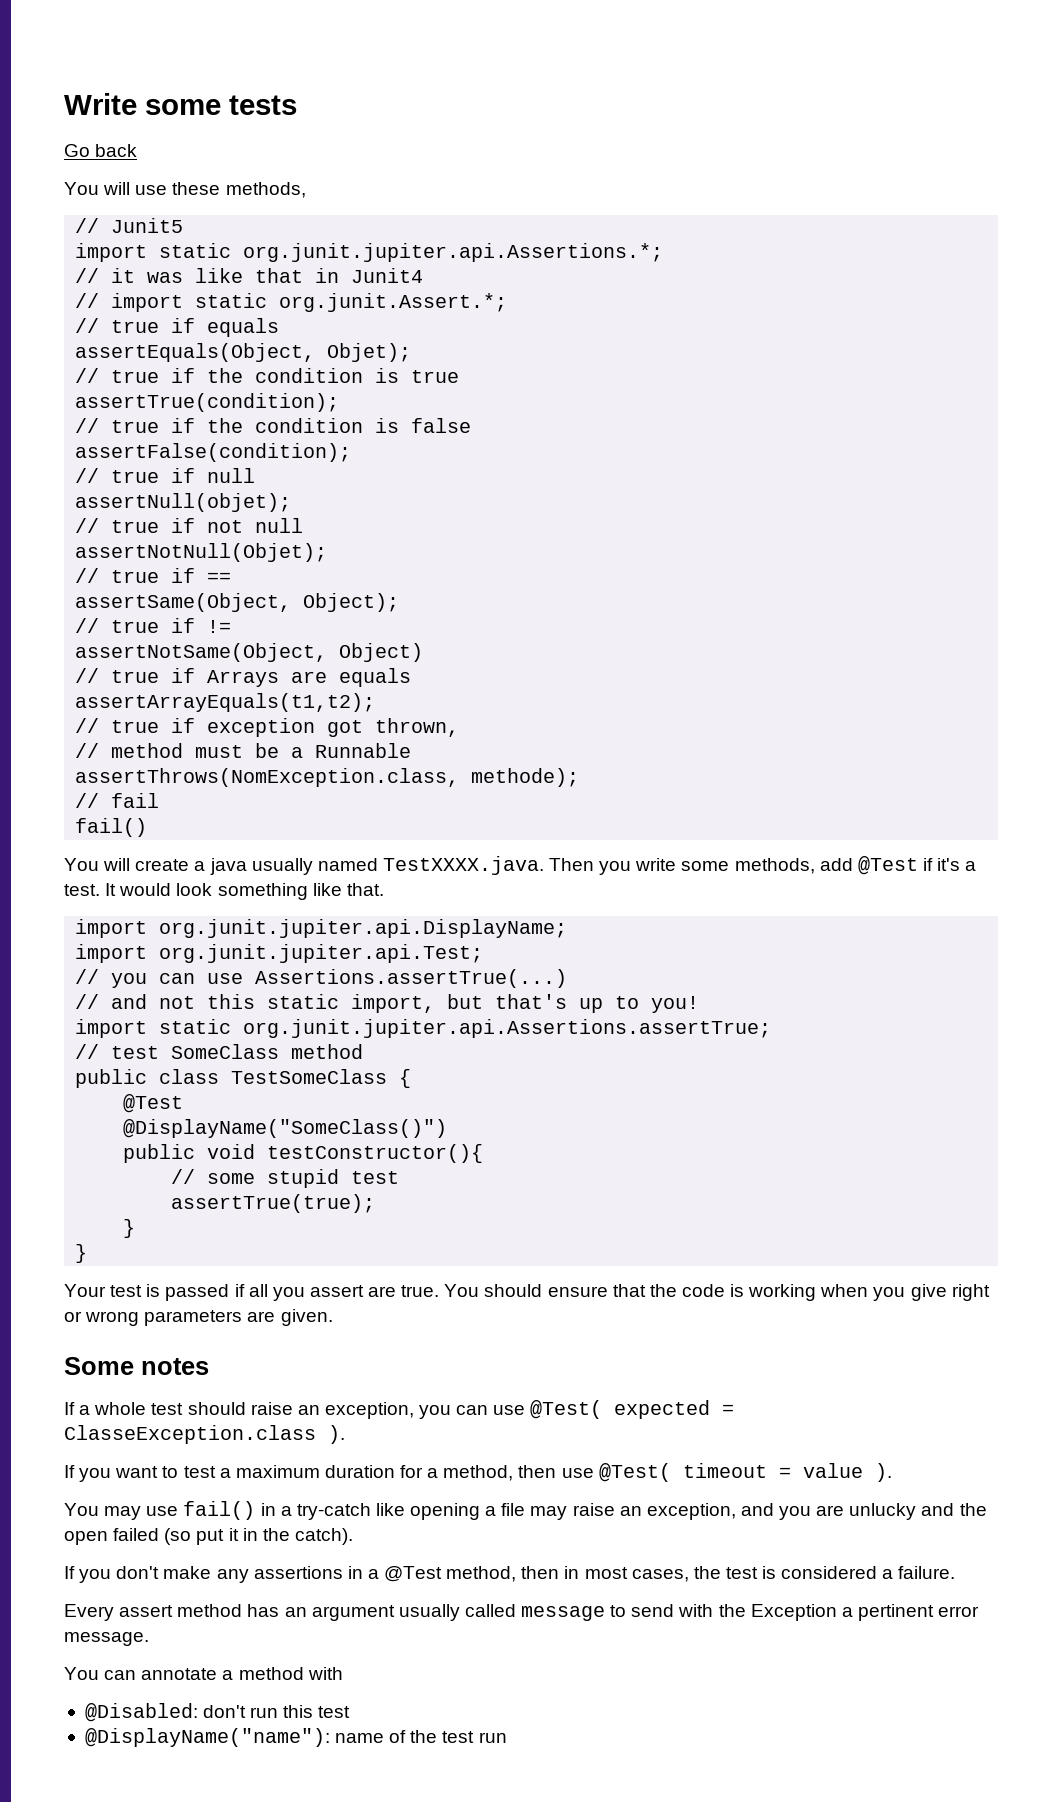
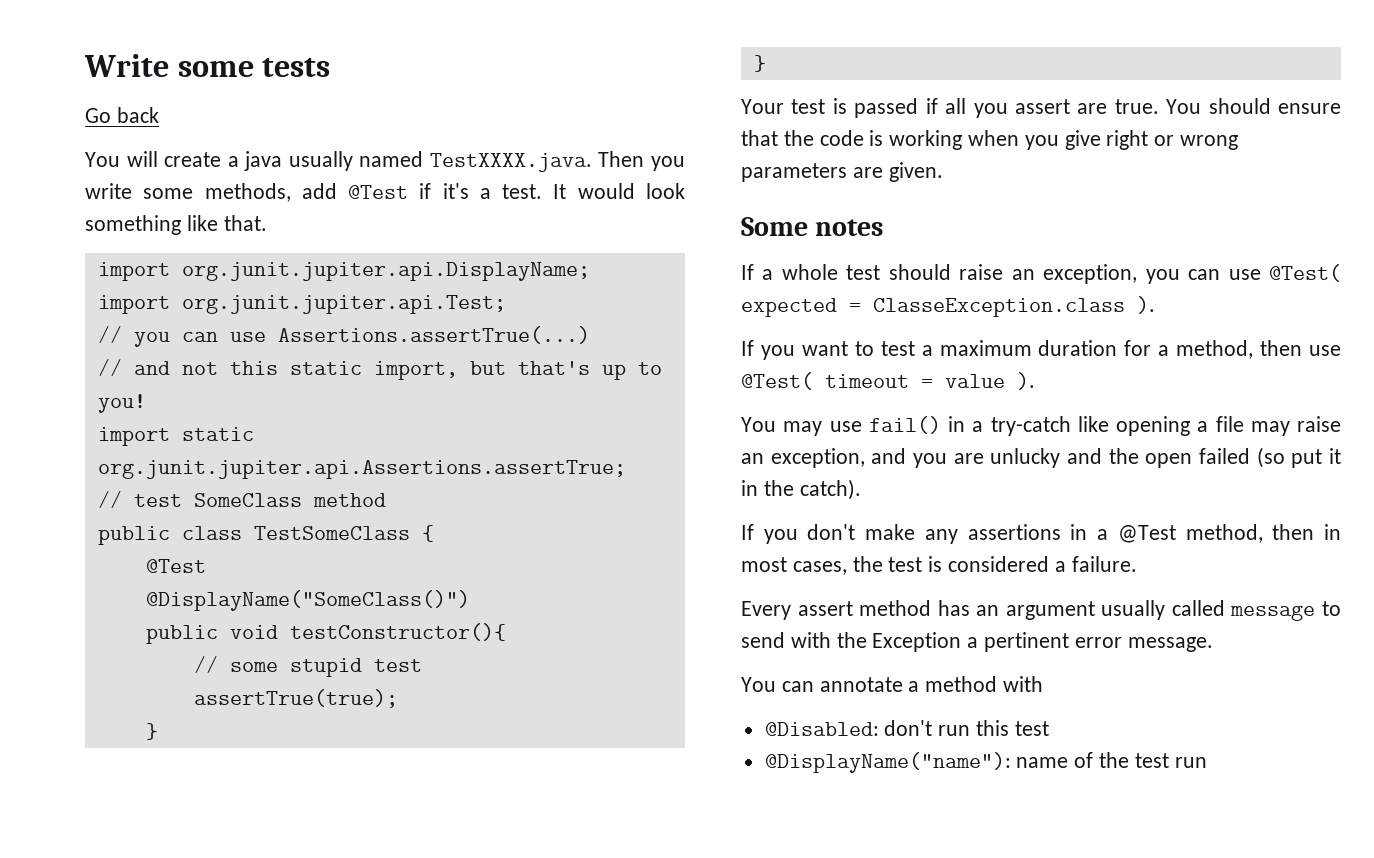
[64,182,306,198] [75,218,184,233] [75,243,664,262] [75,268,424,283] [75,293,508,312] [75,318,280,337] [75,343,412,362] [75,368,460,383] [75,393,340,412] [75,418,472,433] [75,443,352,462] [75,468,256,483] [75,493,292,512] [75,518,304,533] [75,543,328,562] [75,568,232,583] [75,593,400,612] [75,618,232,633] [75,643,424,662] [75,668,412,687] [75,693,376,712] [75,718,460,737] [75,743,412,758] [75,768,580,787] [75,793,160,808] [75,818,148,837] // You will use these methods, // // Junit5 // import static org.junit.jupiter.api.Assertions.*; // // it was like that in Junit4 // // import static org.junit.Assert.*; // // true if equals // assertEquals(Object, Objet); // // true if the condition is true // assertTrue(condition); // // true if the condition is false // assertFalse(condition); // // true if null // assertNull(objet); // // true if not null // assertNotNull(Objet); // // true if == // assertSame(Object, Object); // // true if != // assertNotSame(Object, Object) // // true if Arrays are equals // assertArrayEquals(t1,t2); // // true if exception got thrown, // // method must be a Runnable // assertThrows(NomException.class, methode); // // fail // fail() -> (159, 115) none

